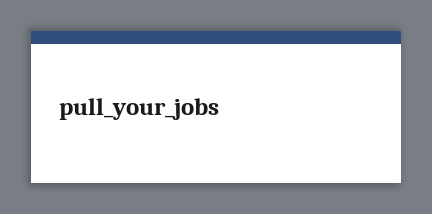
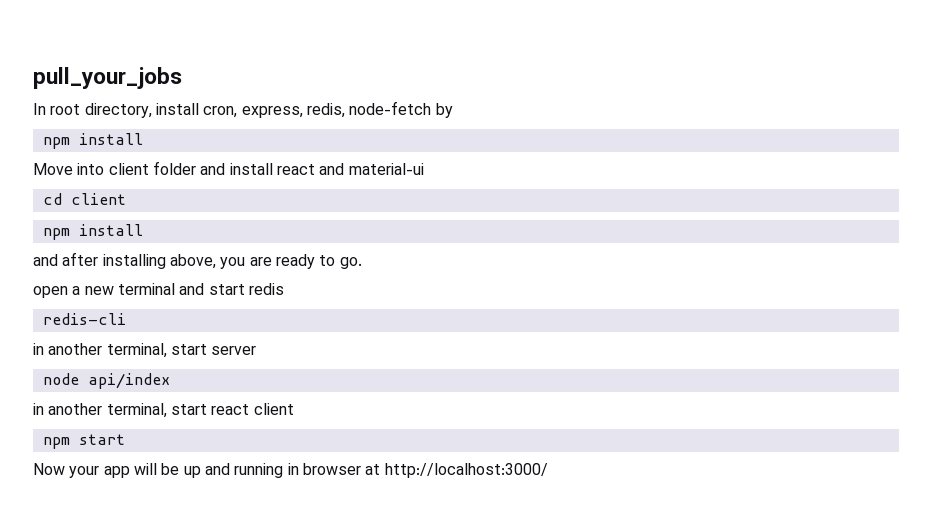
(219, 109) none -> [33,101,453,118] [42,133,143,149] [33,161,424,175] [42,193,126,205] [42,224,143,240] [33,252,362,269] [33,283,284,298] [42,313,126,325] [33,343,257,358] [42,373,170,389] [33,403,294,418] [42,434,125,449] [33,463,548,478] // In root directory, install cron, express, redis, node-fetch by // npm install // Move into client folder and install react and material-ui // cd client // npm install // and after installing above, you are ready to go. // open a new terminal and start redis // redis-cli // in another terminal, start server // node api/index // in another terminal, start react client // npm start // Now your app will be up and running in browser at http://localhost:3000/

